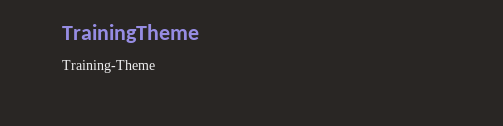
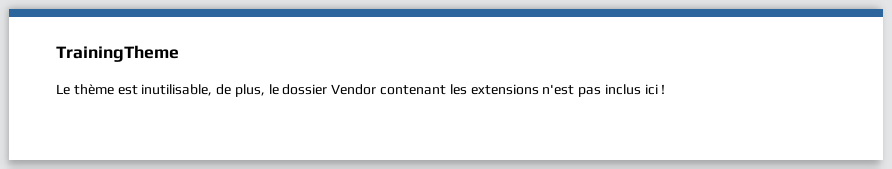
[62,60,155,73] Training-Theme -> [56,84,666,97] Le thème est inutilisable, de plus, le dossier Vendor contenant les extensions n'est pas inclus ici !

